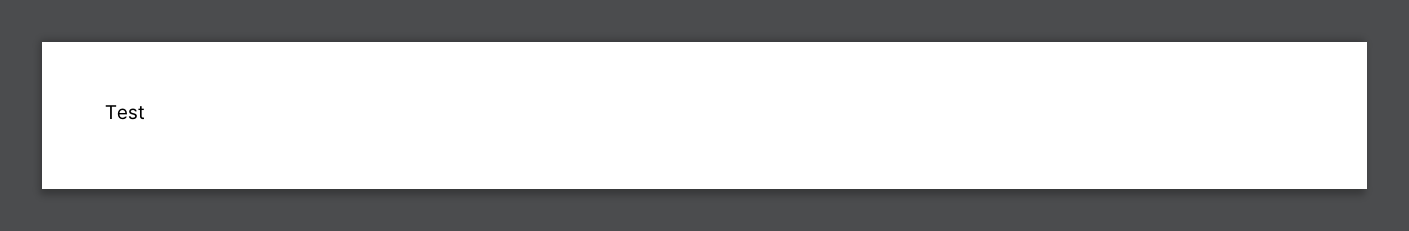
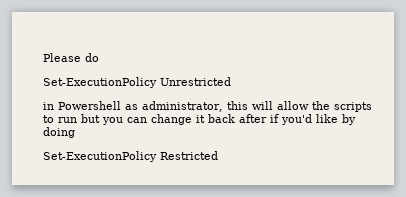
[105,105,145,120] Test -> [43,53,99,62] [43,77,231,88] [43,101,372,112] [43,114,356,125] [43,127,75,138] [43,151,218,162] Please do // Set-ExecutionPolicy Unrestricted // in Powershell as administrator, this will allow the scripts to run but you can change it back after if you'd like by doing // Set-ExecutionPolicy Restricted

